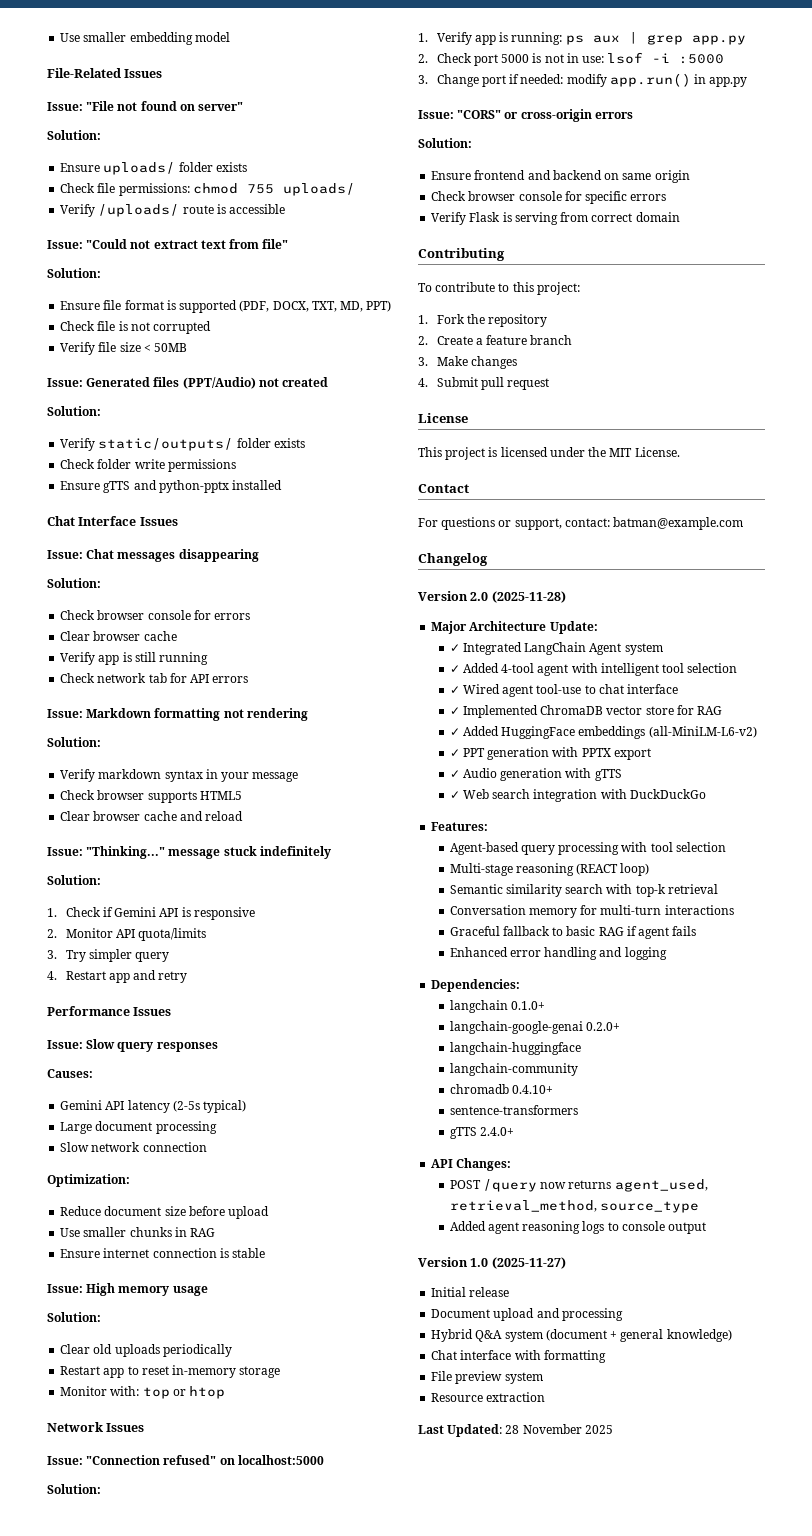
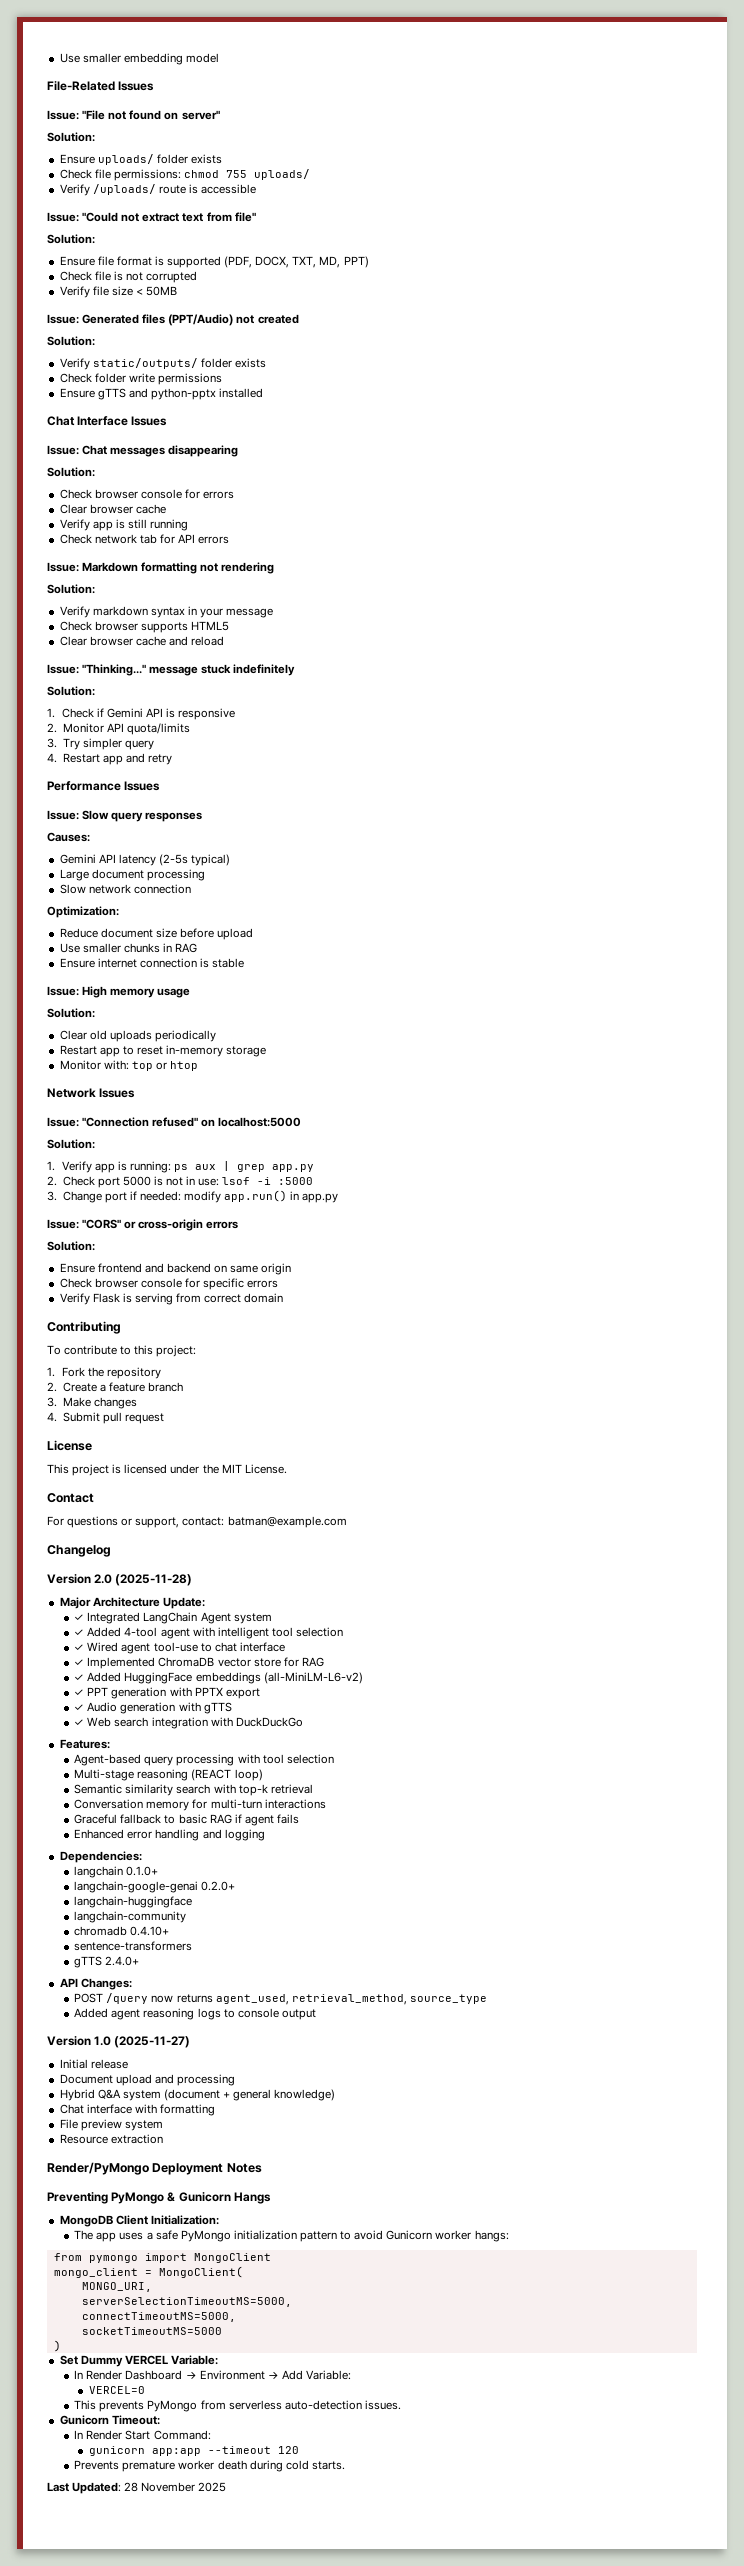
(546, 1397) none -> [47,2162,262,2175] [47,2192,271,2204] [59,2215,219,2227] [74,2230,509,2242] [53,2253,271,2263] [53,2266,243,2278] [81,2282,152,2292] [81,2297,292,2307] [81,2312,236,2322] [81,2327,222,2335] [53,2340,61,2352] [59,2355,218,2367] [74,2370,351,2380] [88,2386,145,2394] [74,2400,401,2412] [59,2415,160,2425] [74,2430,211,2440] [88,2446,299,2456] [74,2460,345,2472] // Render/PyMongo Deployment Notes // Preventing PyMongo & Gunicorn Hangs // MongoDB Client Initialization: // The app uses a safe PyMongo initialization pattern to avoid Gunicorn worker hangs: // from pymongo import MongoClient // mongo_client = MongoClient( // MONGO_URI, // serverSelectionTimeoutMS=5000, // connectTimeoutMS=5000, // socketTimeoutMS=5000 // ) // Set Dummy VERCEL Variable: // In Render Dashboard → Environment → Add Variable: // VERCEL=0 // This prevents PyMongo from serverless auto-detection issues. // Gunicorn Timeout: // In Render Start Command: // gunicorn app:app --timeout 120 // Prevents premature worker death during cold starts.

